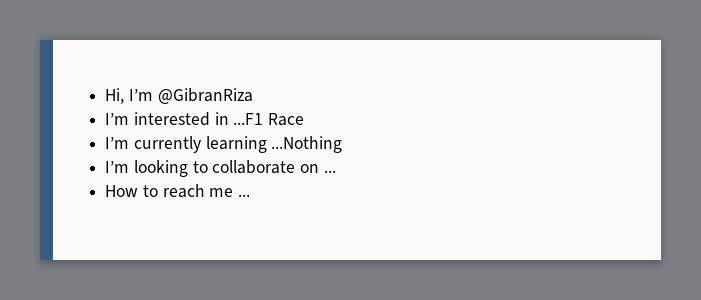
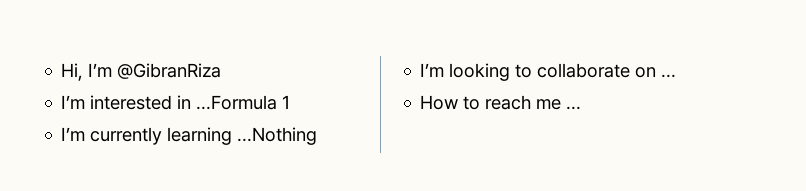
[233,113,305,126] ...F1 Race -> [196,95,291,110] ...Formula 1

